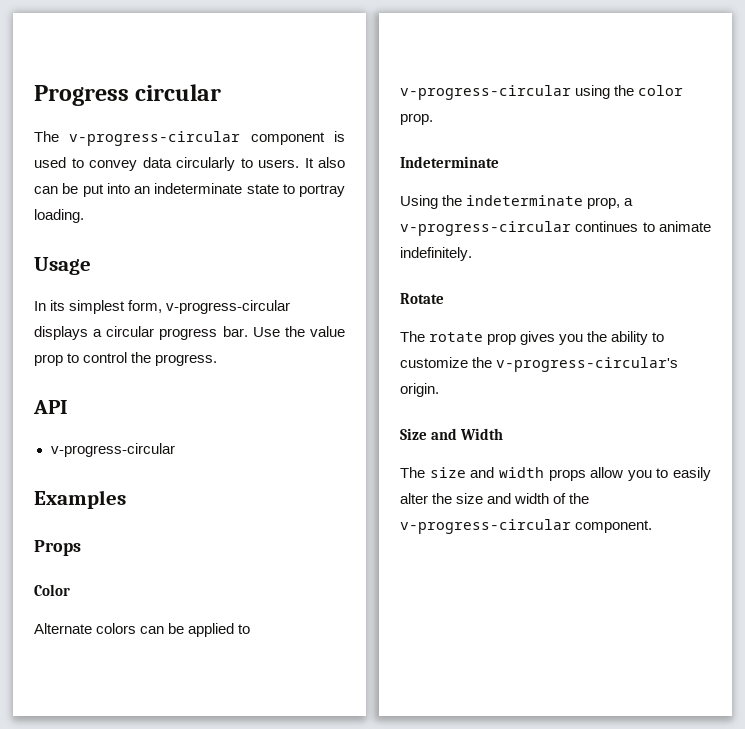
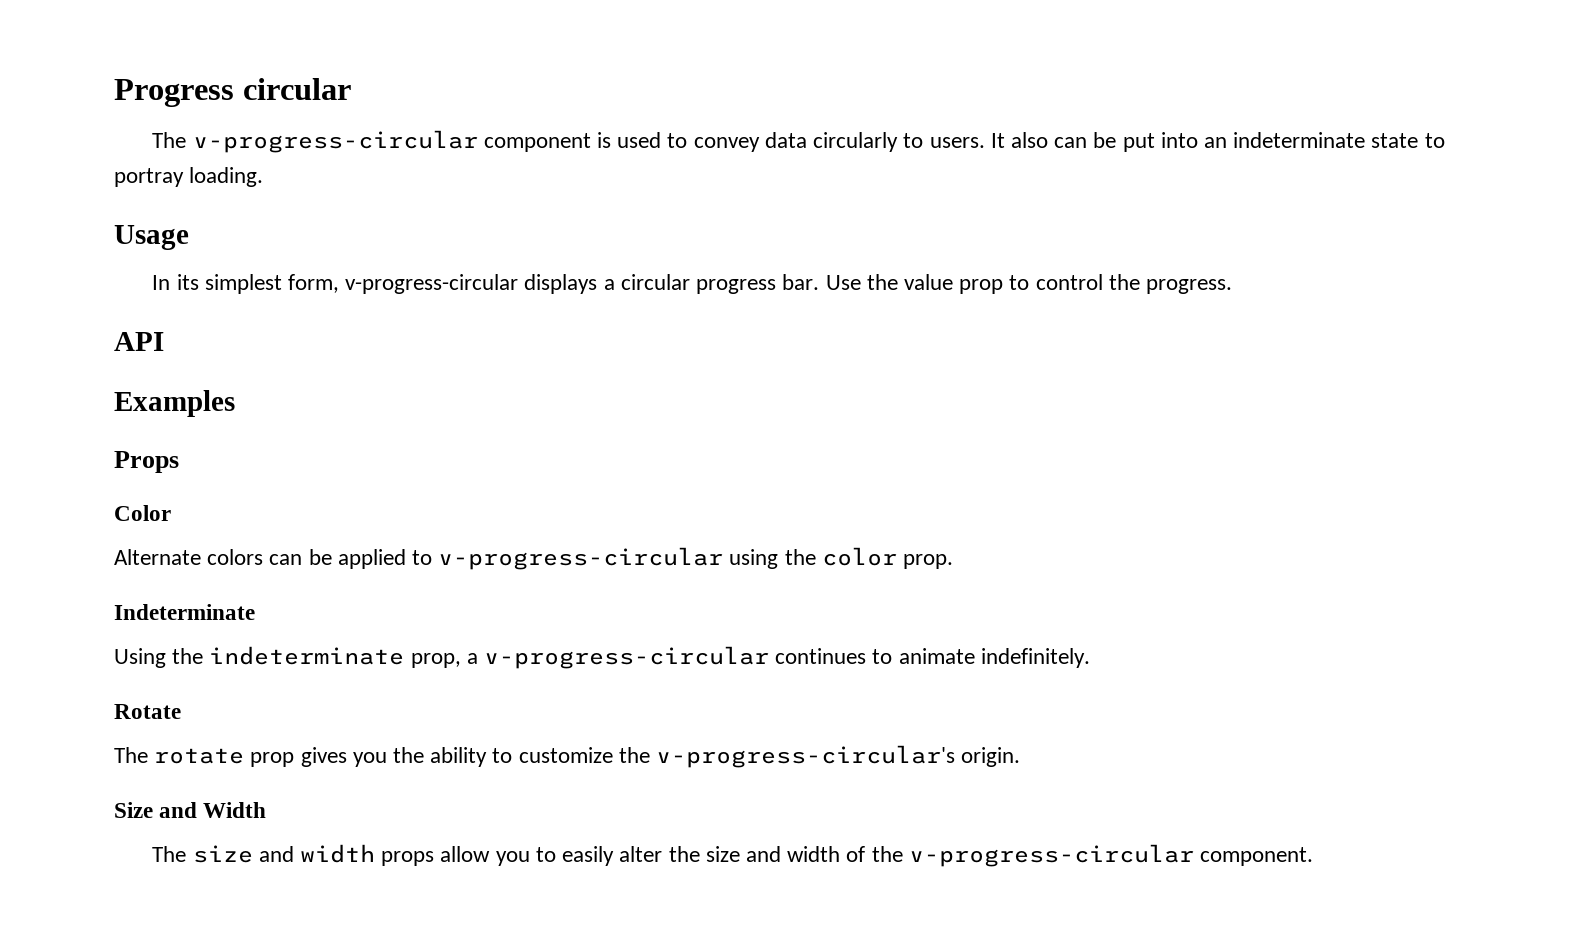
[50,443,175,457] // v-progress-circular -> (164, 341) none

